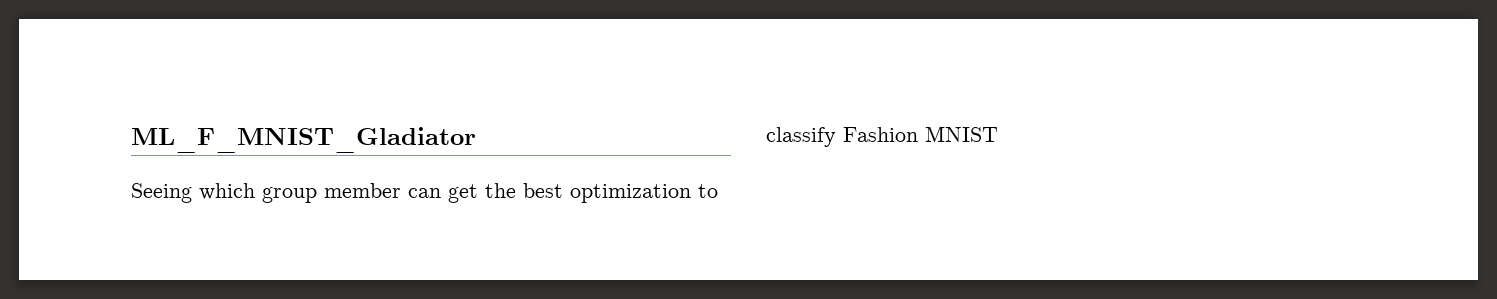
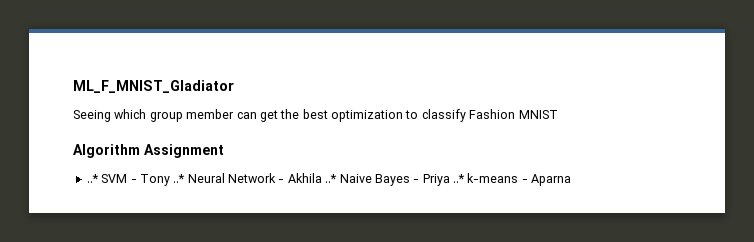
(998, 134) none -> [73,144,224,158] [86,173,572,186] // Algorithm Assignment // ..* SVM - Tony ..* Neural Network - Akhila ..* Naive Bayes - Priya ..* k-means - Aparna

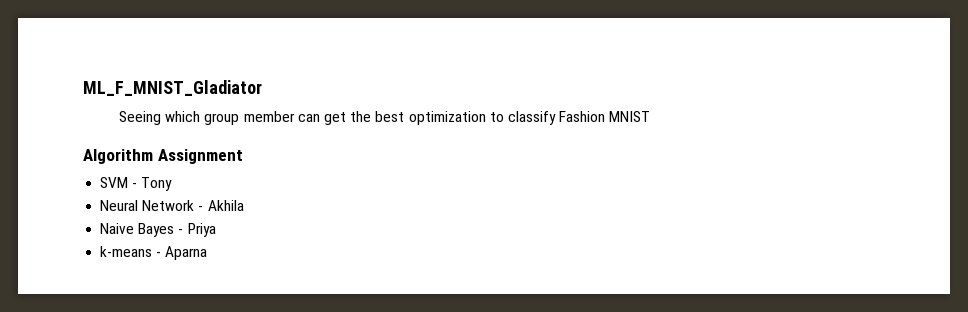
[86,174,99,183] ..* -> (243, 156) none
[173,174,186,183] ..* -> (173, 184) //
[325,174,338,183] ..* -> (244, 205) //
[453,174,465,183] ..* -> (216, 230) //

